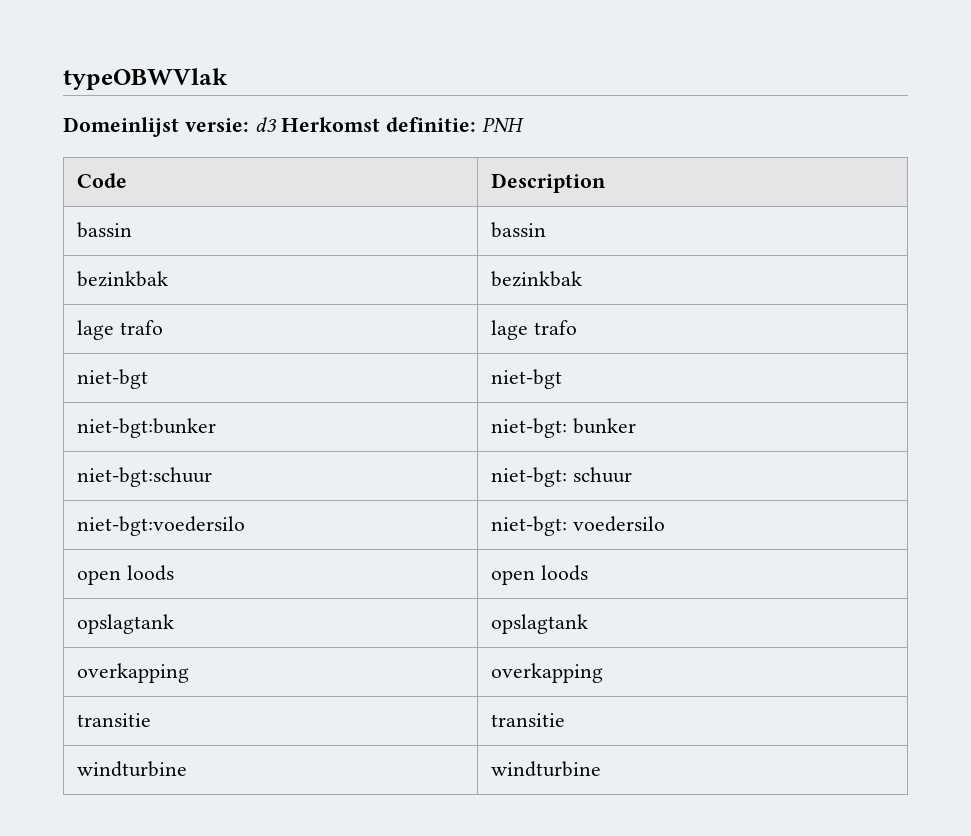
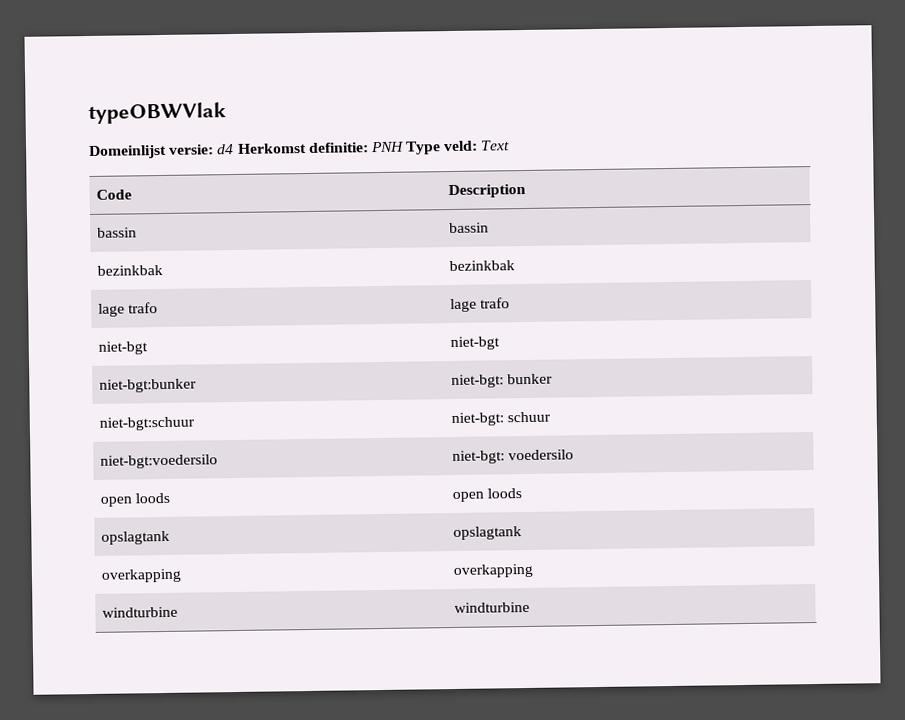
[254,117,277,132] d3 -> [217,143,235,155] d4
(525, 124) none -> [405,140,511,155] Type veld: Text
[76,713,151,727] [490,713,565,727] // transitie | transitie -> (534, 570) none

